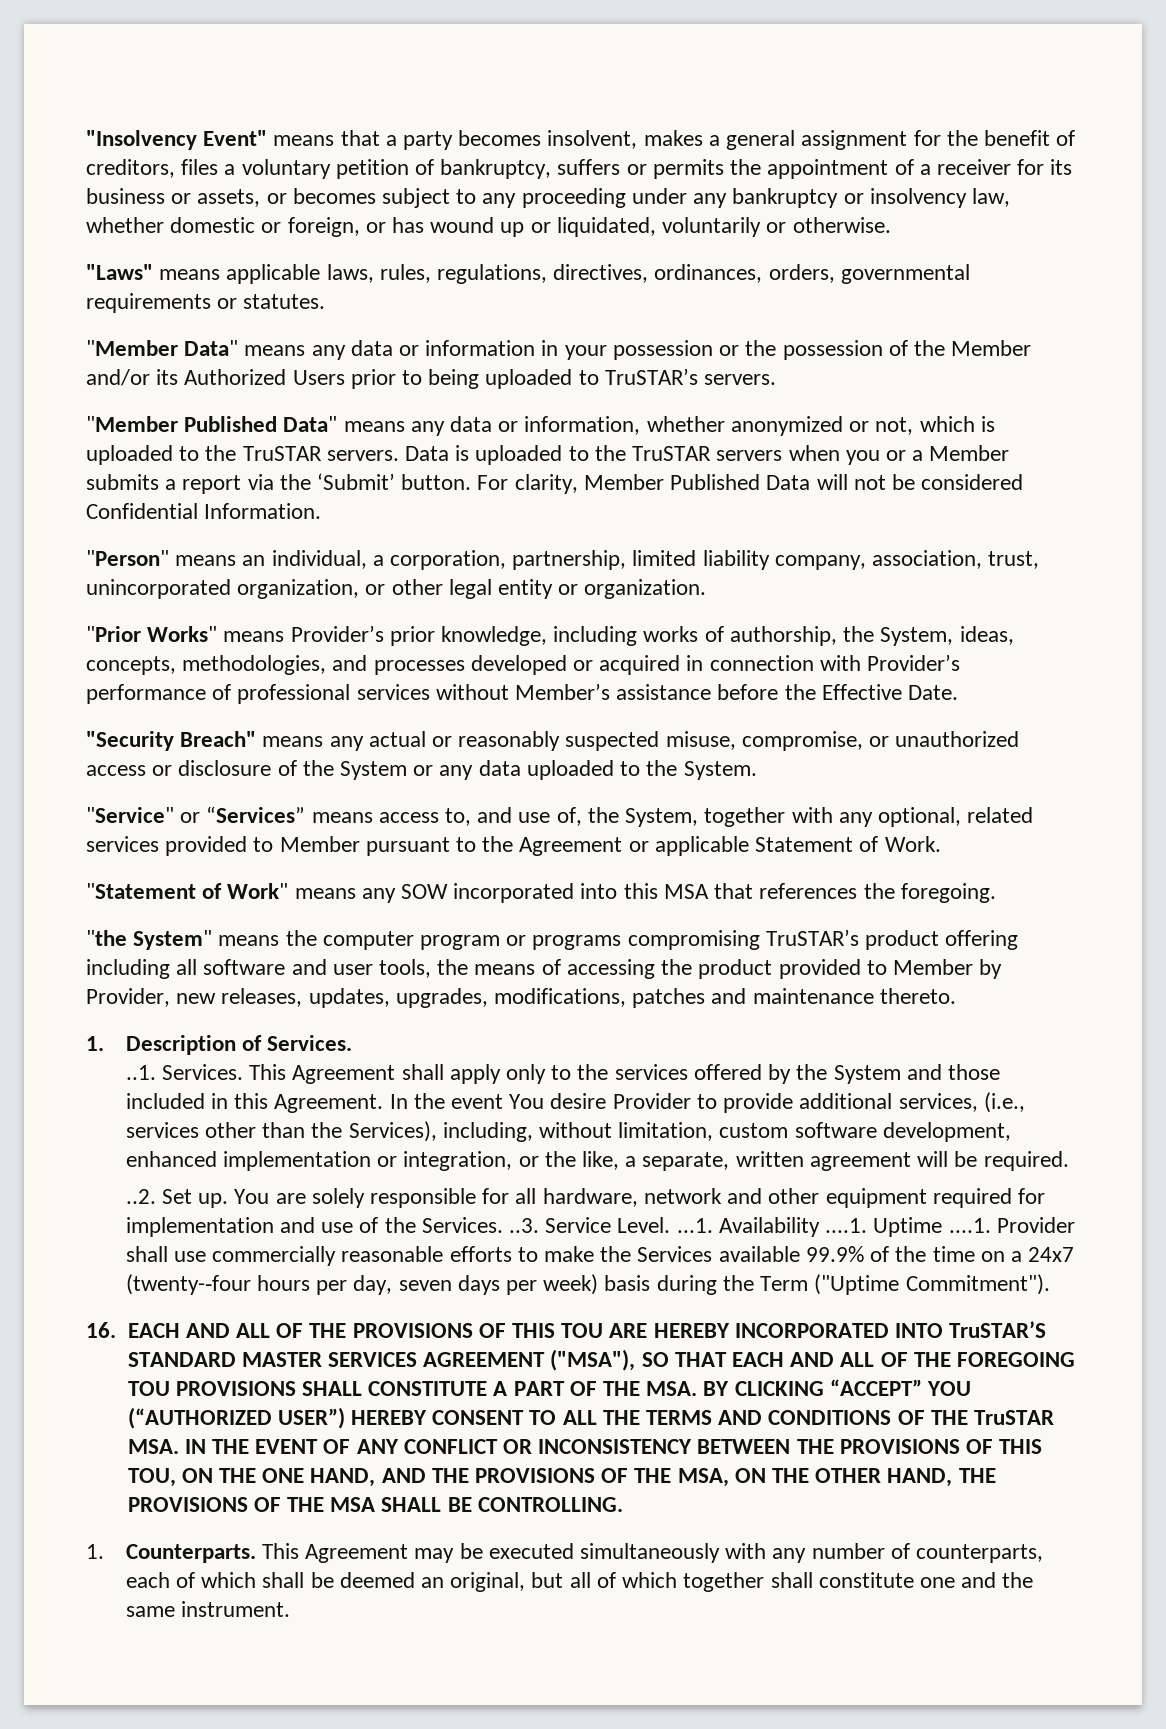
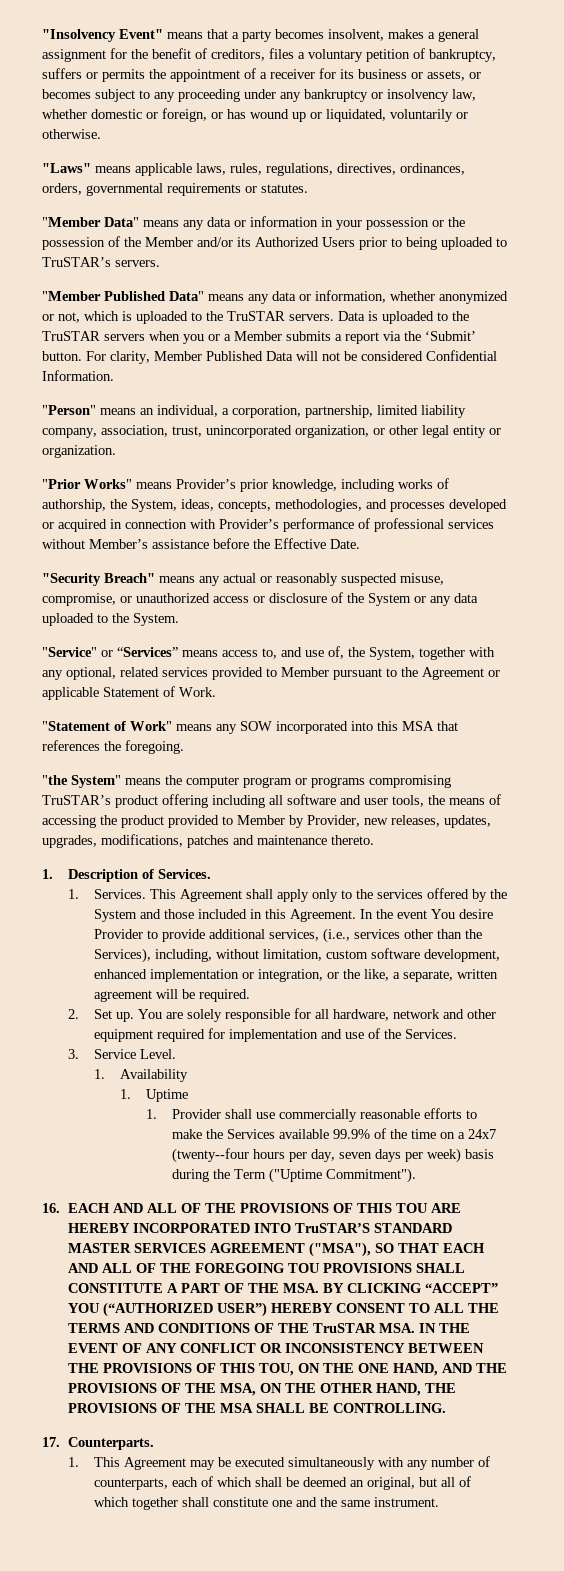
[125,1065,156,1080] ..1. -> [68,889,80,899] 1.
[125,1189,156,1204] ..2. -> [68,1009,80,1019] 2.
[509,1218,540,1233] ..3. -> [68,1049,80,1059] // 3.
[676,1218,713,1233] ...1. -> [94,1069,106,1079] // 1.
[825,1218,868,1233] ....1. -> [120,1089,132,1099] // 1.
[948,1218,991,1233] ....1. -> [146,1109,158,1119] // 1.
[86,1544,104,1559] 1. -> [42,1437,60,1447] 17.
(256, 1553) none -> [68,1457,80,1467] // 1.

